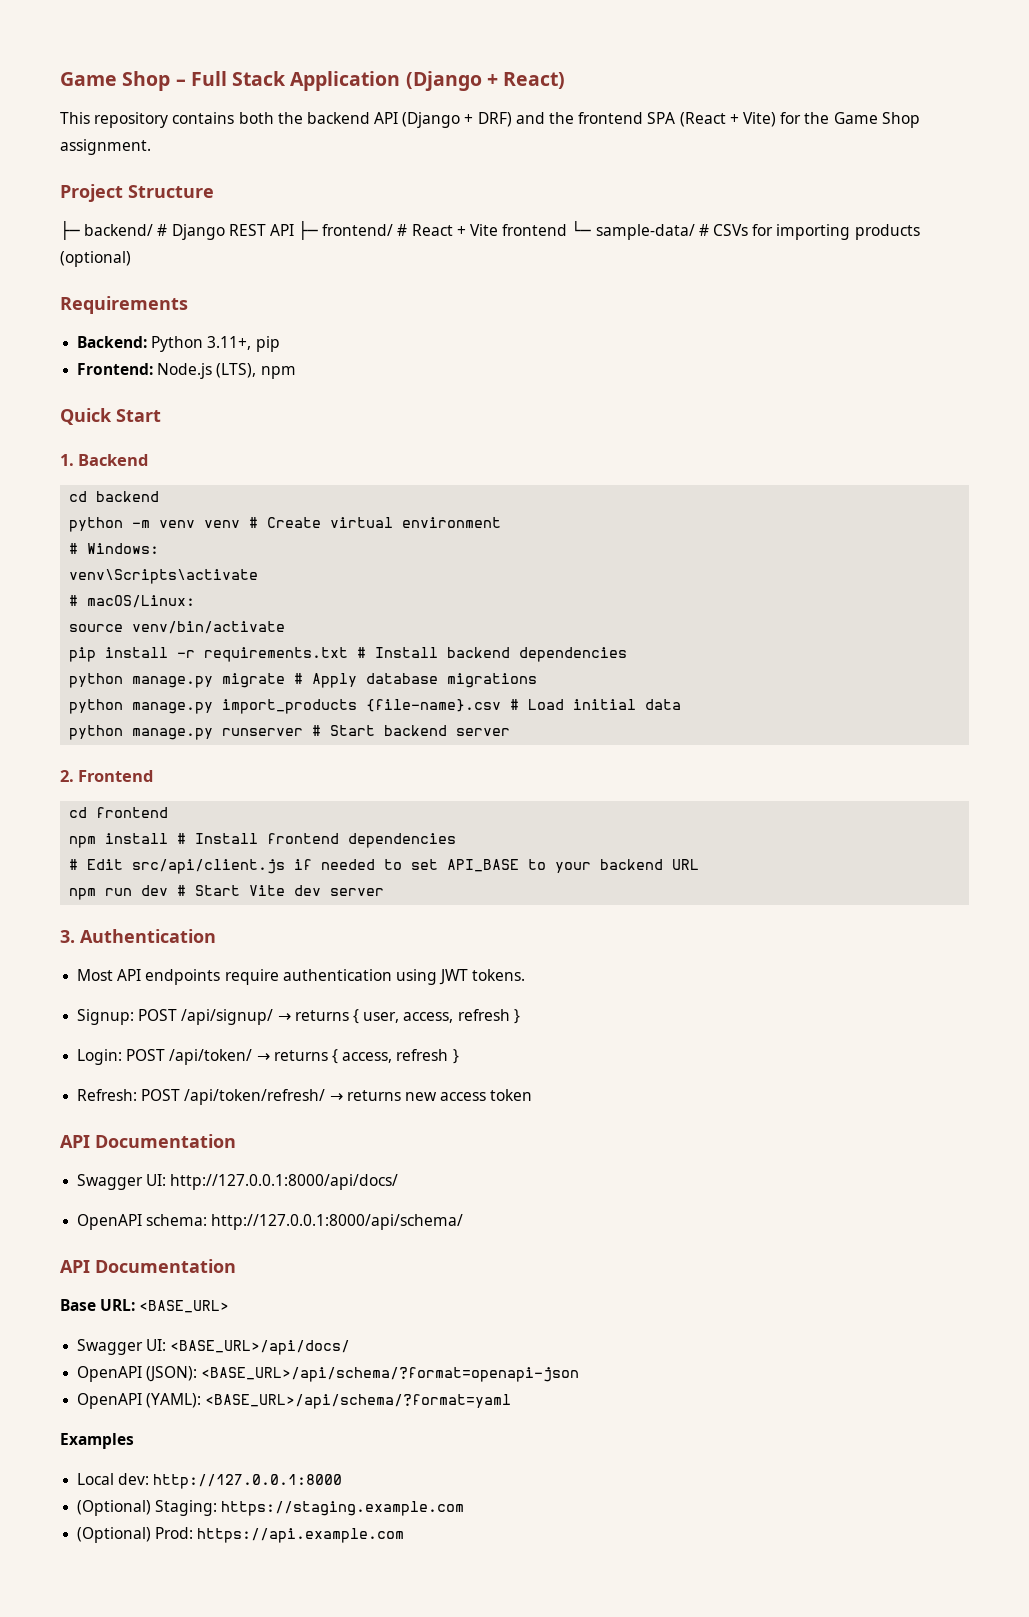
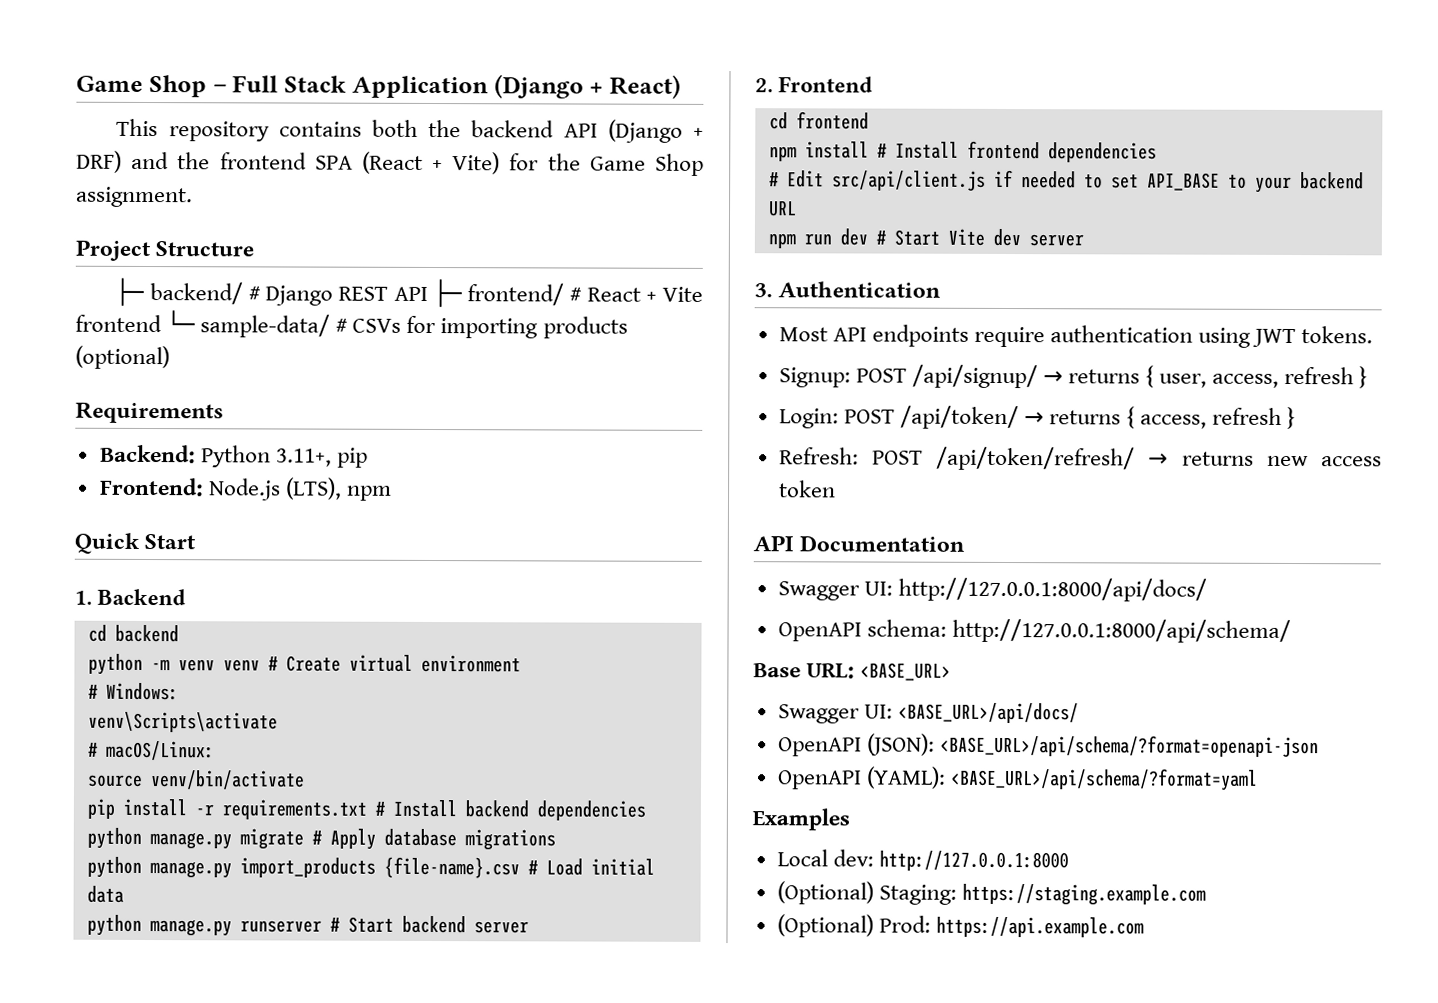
[60,1259,236,1273] // API Documentation -> (1291, 630) none

